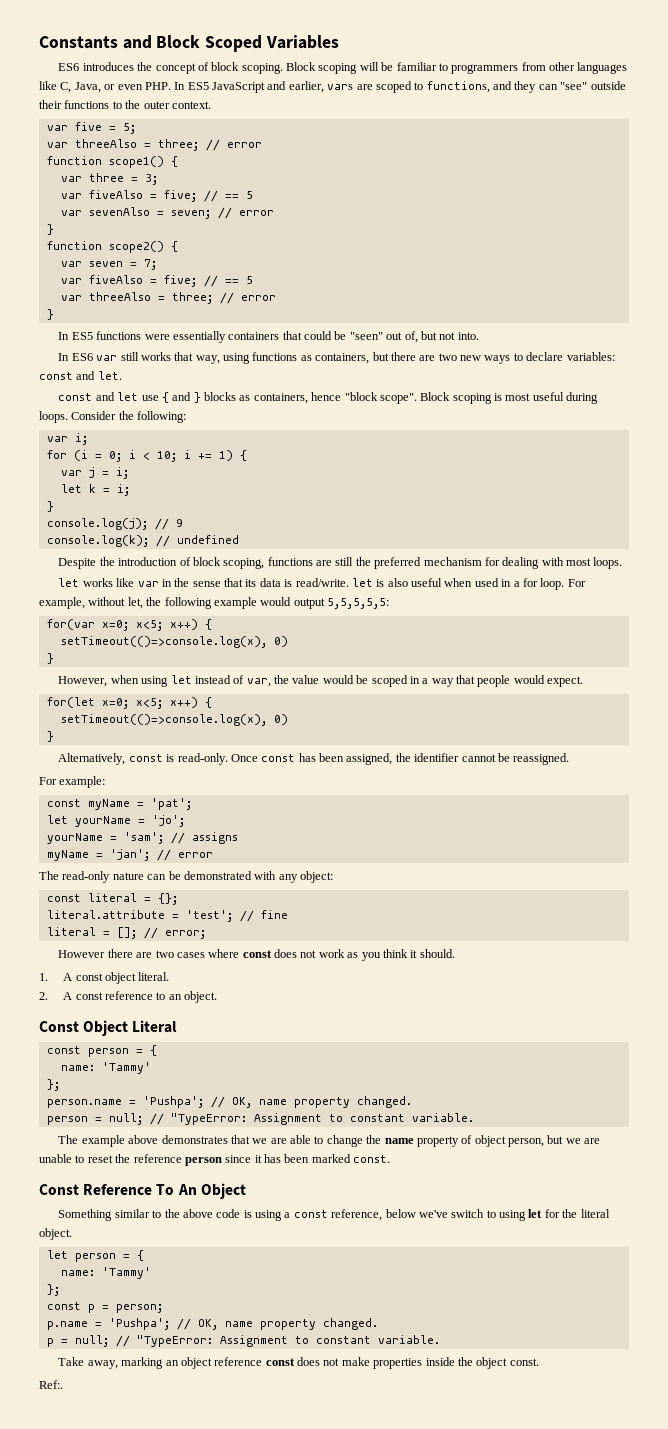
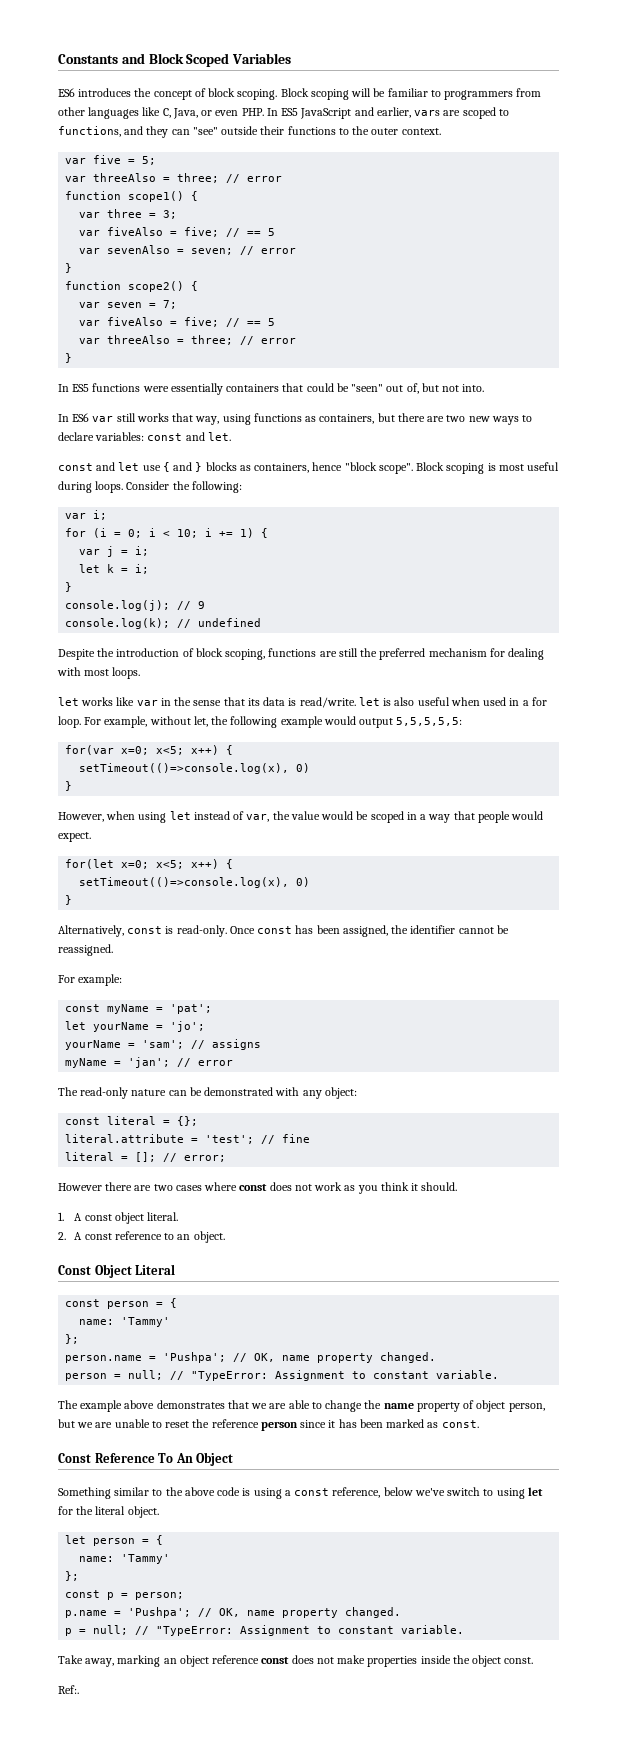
(351, 1158) none -> [427,1422,439,1428] as

